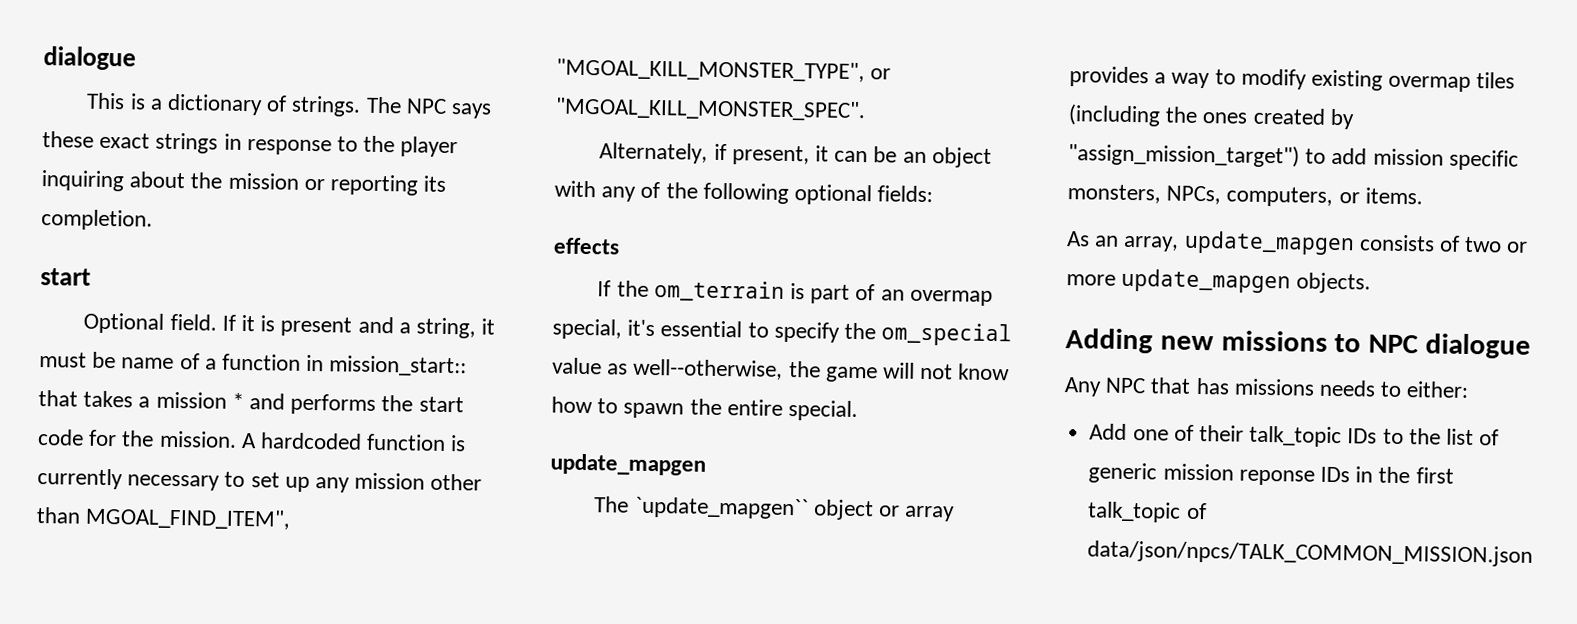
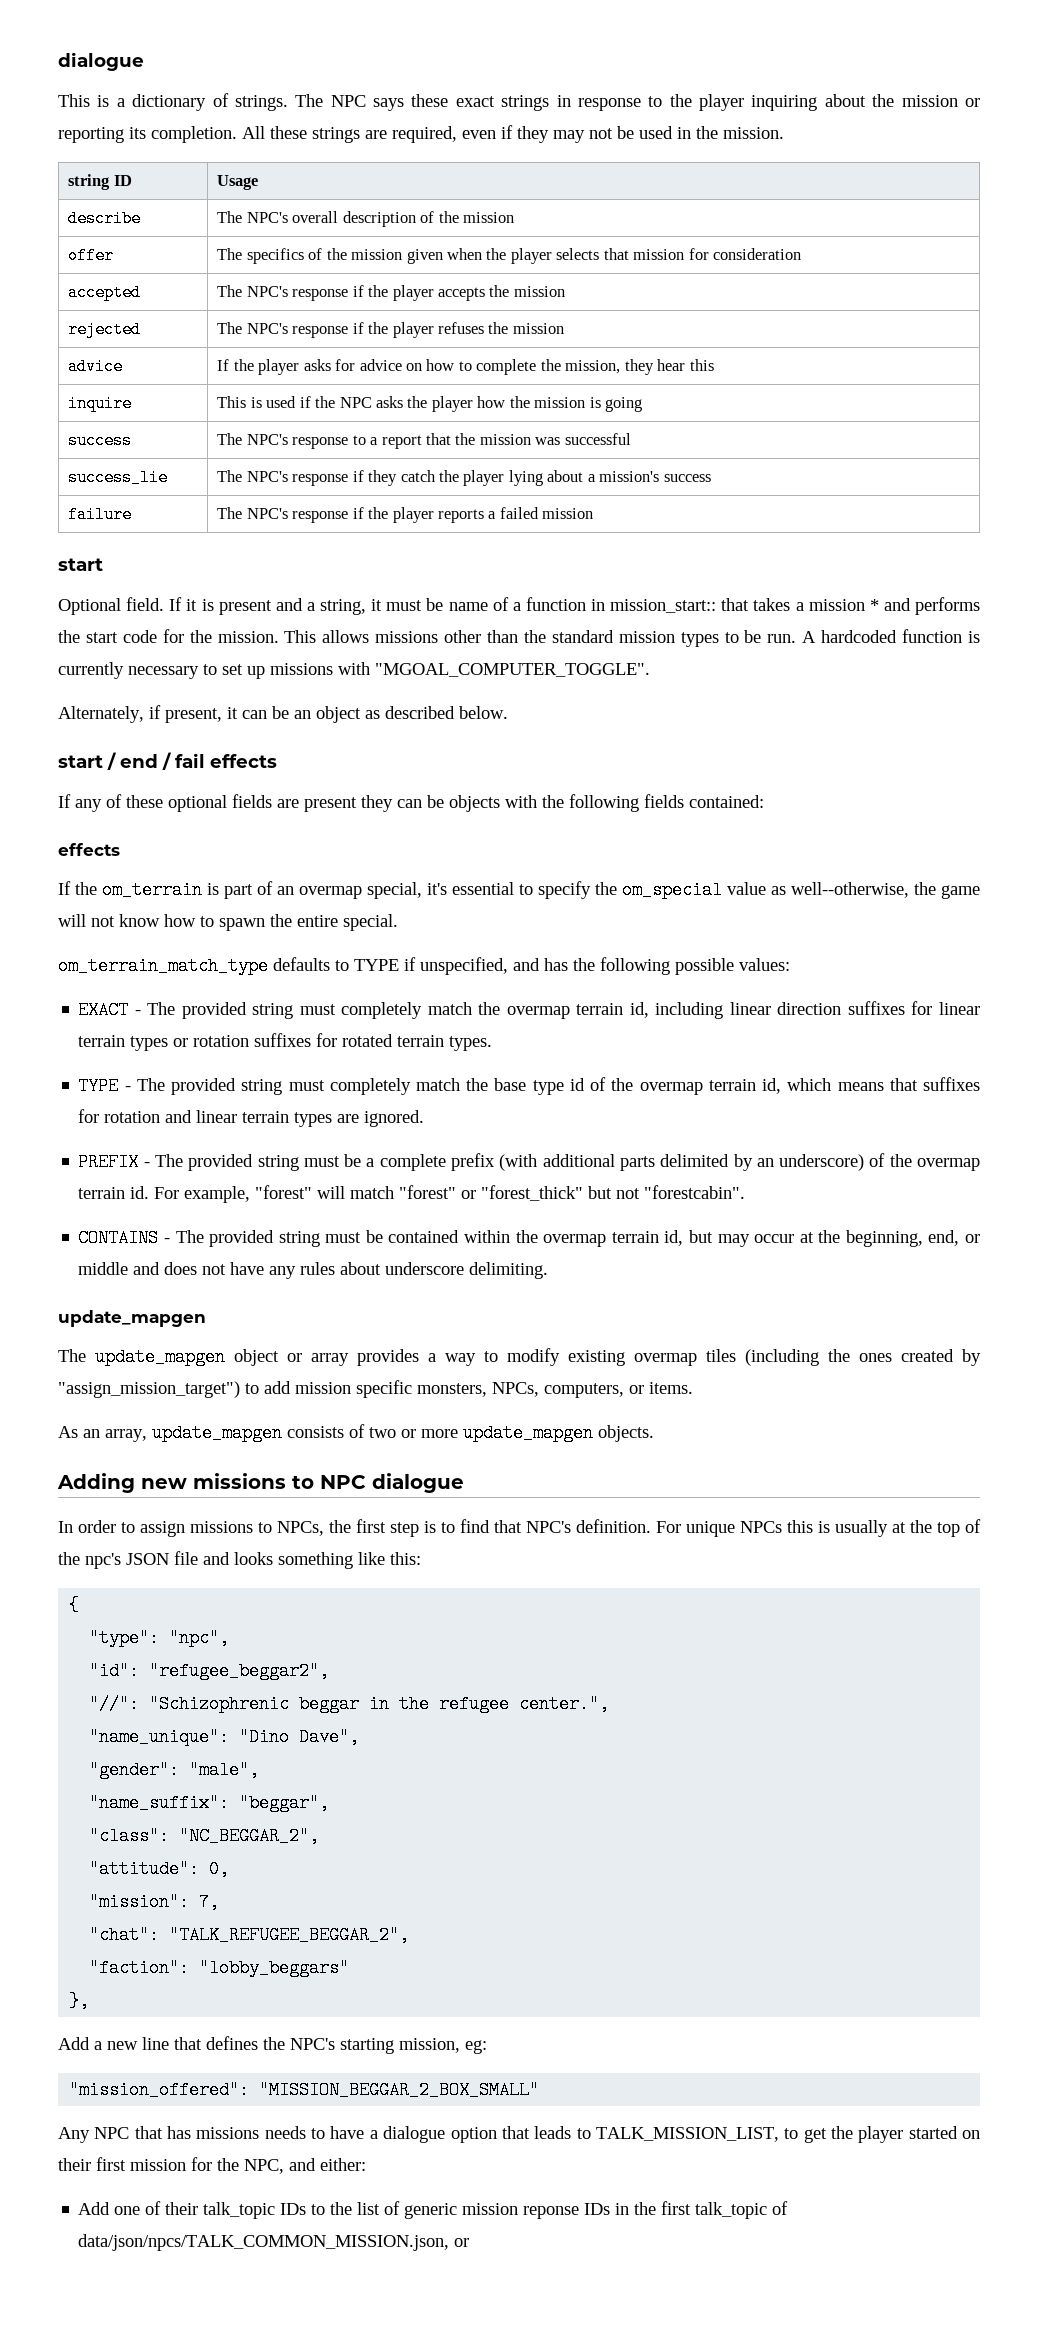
(153, 220) none -> [242,125,784,143] [68,174,132,190] [217,175,259,190] [68,210,142,227] [217,211,514,227] [68,247,115,264] [217,248,802,264] [68,284,142,301] [217,285,565,301] [68,321,142,338] [217,322,564,338] [68,358,124,375] [217,359,714,375] [68,395,133,412] [217,396,643,412] [68,432,133,449] [217,433,631,449] [68,469,169,486] [217,470,711,486] [68,506,133,523] [217,507,594,523] All these strings are required, even if they may not be used in the mission. // string ID | Usage // describe | The NPC's overall description of the mission // offer | The specifics of the mission given when the player selects that mission for consideration // accepted | The NPC's response if the player accepts the mission // rejected | The NPC's response if the player refuses the mission // advice | If the player asks for advice on how to complete the mission, they hear this // inquire | This is used if the NPC asks the player how the mission is going // success | The NPC's response to a report that the mission was successful // success_lie | The NPC's response if they catch the player lying about a mission's success // failure | The NPC's response if the player reports a failed mission
(237, 439) none -> [284,630,797,647] This allows missions other than the standard mission types to be run.
[315,472,483,493] [36,507,292,530] [556,58,892,83] [555,97,866,122] any mission other than MGOAL_FIND_ITEM", "MGOAL_KILL_MONSTER_TYPE", or "MGOAL_KILL_MONSTER_SPEC". -> [270,662,650,677] missions with "MGOAL_COMPUTER_TOGGLE".
[554,180,934,206] with any of the following optional fields: -> [365,706,508,719] [58,752,277,770] [58,794,764,812] as described below. // start / end / fail effects // If any of these optional fields are present they can be objects with the following fields contained:
(859, 411) none -> [58,957,790,975] [78,1001,980,1019] [78,1033,493,1051] [78,1077,980,1095] [78,1109,425,1127] [78,1153,980,1171] [78,1185,746,1203] [78,1229,980,1247] [78,1262,549,1279] // om_terrain_match_type defaults to TYPE if unspecified, and has the following possible values: // EXACT - The provided string must completely match the overmap terrain id, including linear direction suffixes for linear terrain types or rotation suffixes for rotated terrain types. // TYPE - The provided string must completely match the base type id of the overmap terrain id, which means that suffixes for rotation and linear terrain types are ignored. // PREFIX - The provided string must be a complete prefix (with additional parts delimited by an underscore) of the overmap terrain id. For example, "forest" will match "forest" or "forest_thick" but not "forestcabin". // CONTAINS - The provided string must be contained within the overmap terrain id, but may occur at the beginning, end, or middle and does not have any rules about underscore delimiting.
[633,496,809,520] `update_mapgen`` -> [95,1348,225,1366] update_mapgen
(1532, 346) none -> [58,1519,981,1537] [58,1551,421,1569] [69,1596,80,1614] [89,1629,230,1647] [89,1662,330,1680] [89,1695,610,1713] [89,1728,360,1746] [89,1761,260,1779] [89,1794,330,1812] [89,1827,320,1845] [89,1860,230,1878] [89,1893,220,1911] [89,1926,410,1944] [89,1959,350,1977] [69,1992,90,2010] [58,2036,487,2054] [69,2081,540,2099] // In order to assign missions to NPCs, the first step is to find that NPC's definition. For unique NPCs this is usually at the top of the npc's JSON file and looks something like this: // { // "type": "npc", // "id": "refugee_beggar2", // "//": "Schizophrenic beggar in the refugee center.", // "name_unique": "Dino Dave", // "gender": "male", // "name_suffix": "beggar", // "class": "NC_BEGGAR_2", // "attitude": 0, // "mission": 7, // "chat": "TALK_REFUGEE_BEGGAR_2", // "faction": "lobby_beggars" // }, // Add a new line that defines the NPC's starting mission, eg: // "mission_offered": "MISSION_BEGGAR_2_BOX_SMALL"
(1403, 389) none -> [330,2126,981,2143] [58,2157,316,2174] have a dialogue option that leads to TALK_MISSION_LIST, to get the player started on their first mission for the NPC, and
[1087,540,1534,567] data/json/npcs/TALK_COMMON_MISSION.json -> [78,2234,470,2251] data/json/npcs/TALK_COMMON_MISSION.json, or

